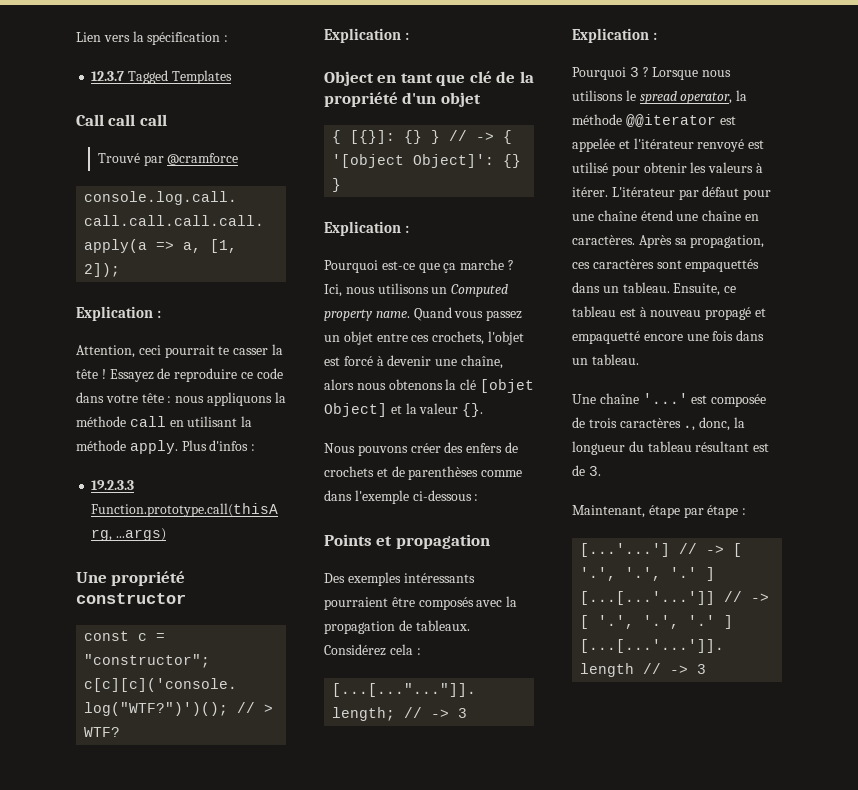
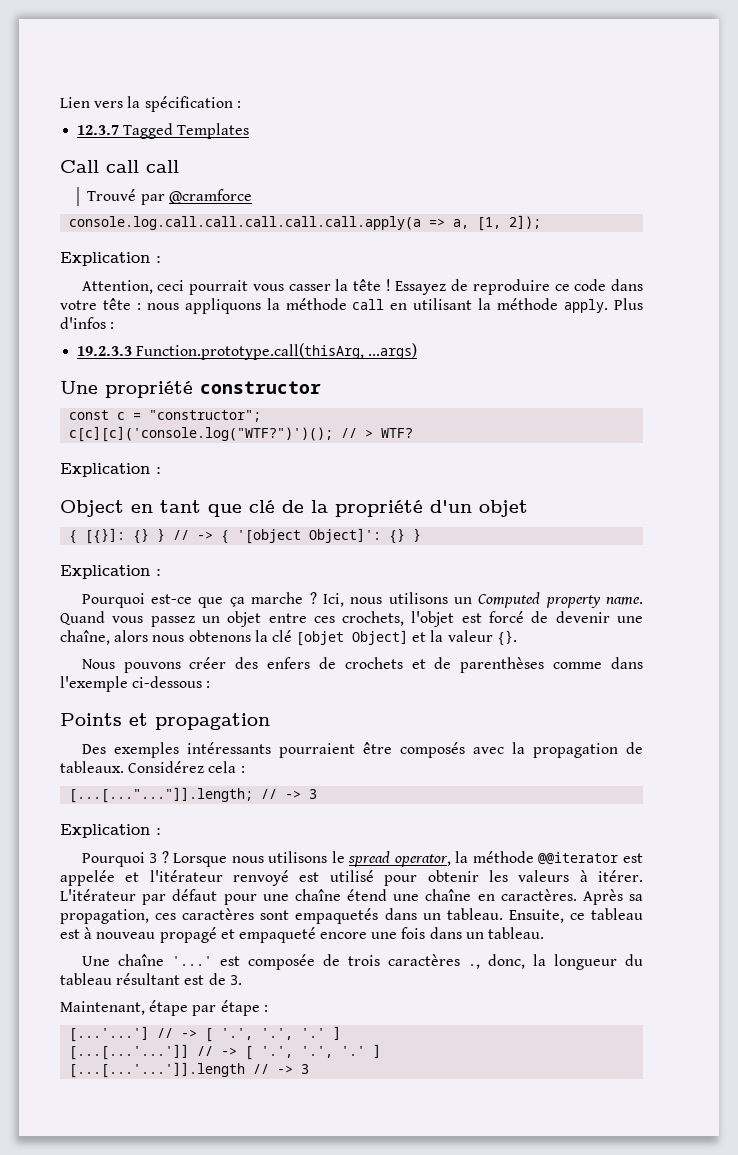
[218,346,230,355] te -> [252,284,284,291] vous
[376,356,384,366] à -> [531,611,549,623] de
[685,259,760,272] empaquettés -> [295,908,379,924] empaquetés
[572,331,640,344] empaquetté -> [238,927,316,943] empaqueté

